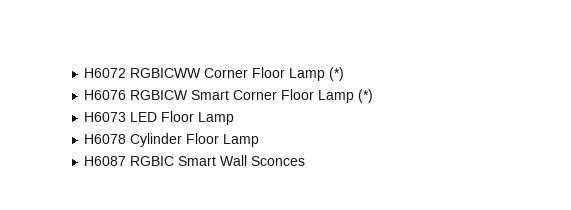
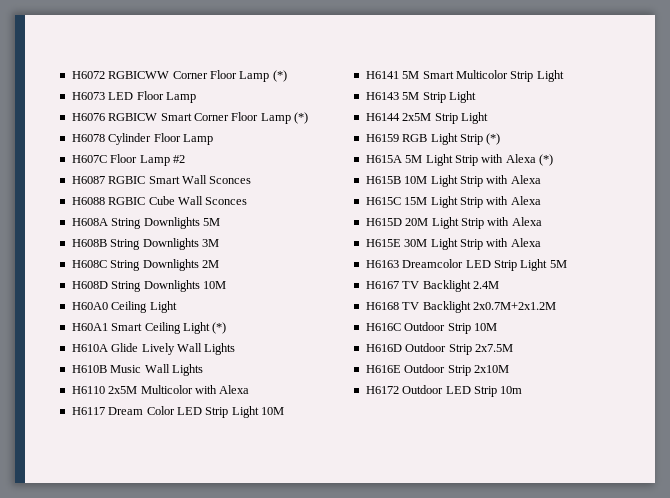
[84,89,374,103] [84,111,235,125] H6076 RGBICW Smart Corner Floor Lamp (*) // H6073 LED Floor Lamp -> [71,91,196,103] [71,112,308,124] H6073 LED Floor Lamp // H6076 RGBICW Smart Corner Floor Lamp (*)
(260, 140) none -> [71,154,185,166] // H607C Floor Lamp #2
(306, 161) none -> [71,196,248,205] [71,217,220,229] [71,238,219,250] [71,259,219,271] [71,280,226,292] [71,301,177,313] [71,322,227,334] [71,343,236,355] [71,364,203,376] [71,385,250,394] [71,406,284,418] [365,70,564,82] [365,91,476,103] [365,112,488,124] [365,133,501,145] [365,154,553,166] [365,175,541,187] [365,196,541,208] [365,217,542,229] [365,238,541,250] [365,259,567,271] [365,280,499,292] [365,301,556,313] [365,322,497,334] [365,343,513,355] [365,364,509,376] [365,385,523,397] // H6088 RGBIC Cube Wall Sconces // H608A String Downlights 5M // H608B String Downlights 3M // H608C String Downlights 2M // H608D String Downlights 10M // H60A0 Ceiling Light // H60A1 Smart Ceiling Light (*) // H610A Glide Lively Wall Lights // H610B Music Wall Lights // H6110 2x5M Multicolor with Alexa // H6117 Dream Color LED Strip Light 10M // H6141 5M Smart Multicolor Strip Light // H6143 5M Strip Light // H6144 2x5M Strip Light // H6159 RGB Light Strip (*) // H615A 5M Light Strip with Alexa (*) // H615B 10M Light Strip with Alexa // H615C 15M Light Strip with Alexa // H615D 20M Light Strip with Alexa // H615E 30M Light Strip with Alexa // H6163 Dreamcolor LED Strip Light 5M // H6167 TV Backlight 2.4M // H6168 TV Backlight 2x0.7M+2x1.2M // H616C Outdoor Strip 10M // H616D Outdoor Strip 2x7.5M // H616E Outdoor Strip 2x10M // H6172 Outdoor LED Strip 10m

